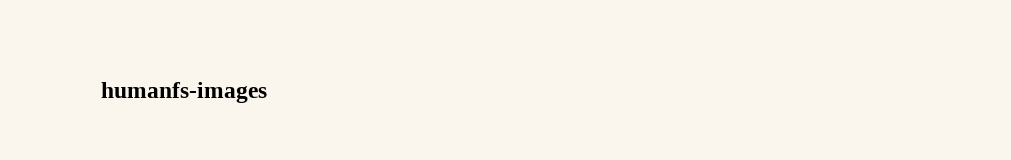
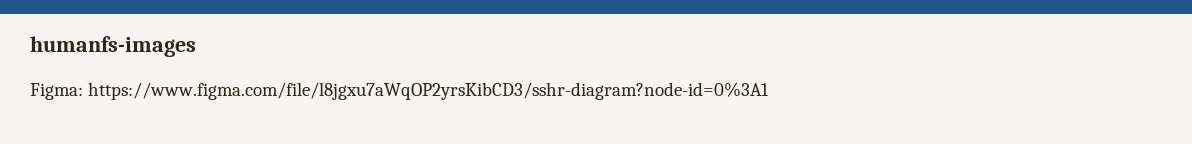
(267, 92) none -> [30,82,770,100] // Figma: https://www.figma.com/file/l8jgxu7aWqOP2yrsKibCD3/sshr-diagram?node-id=0%3A1

